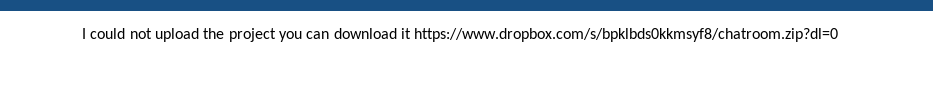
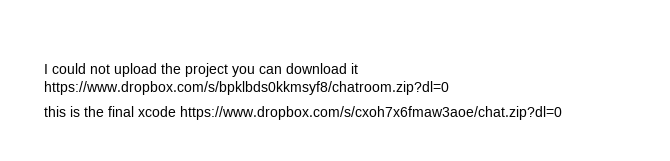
(839, 35) none -> [44,106,562,120] // this is the final xcode https://www.dropbox.com/s/cxoh7x6fmaw3aoe/chat.zip?dl=0

